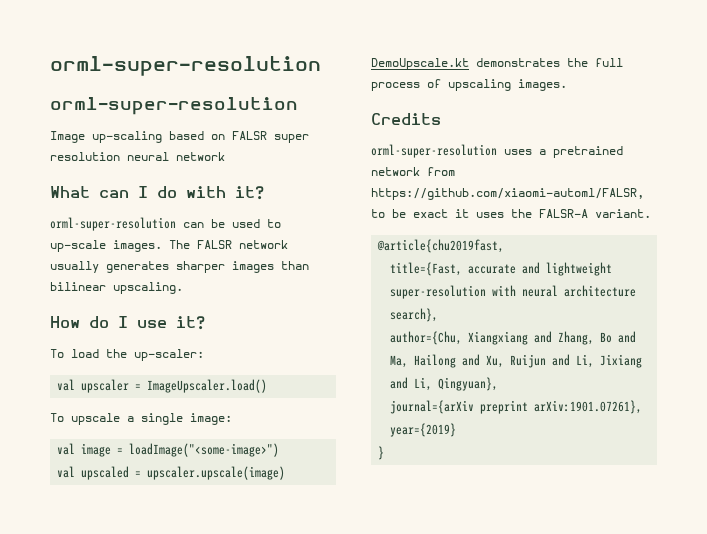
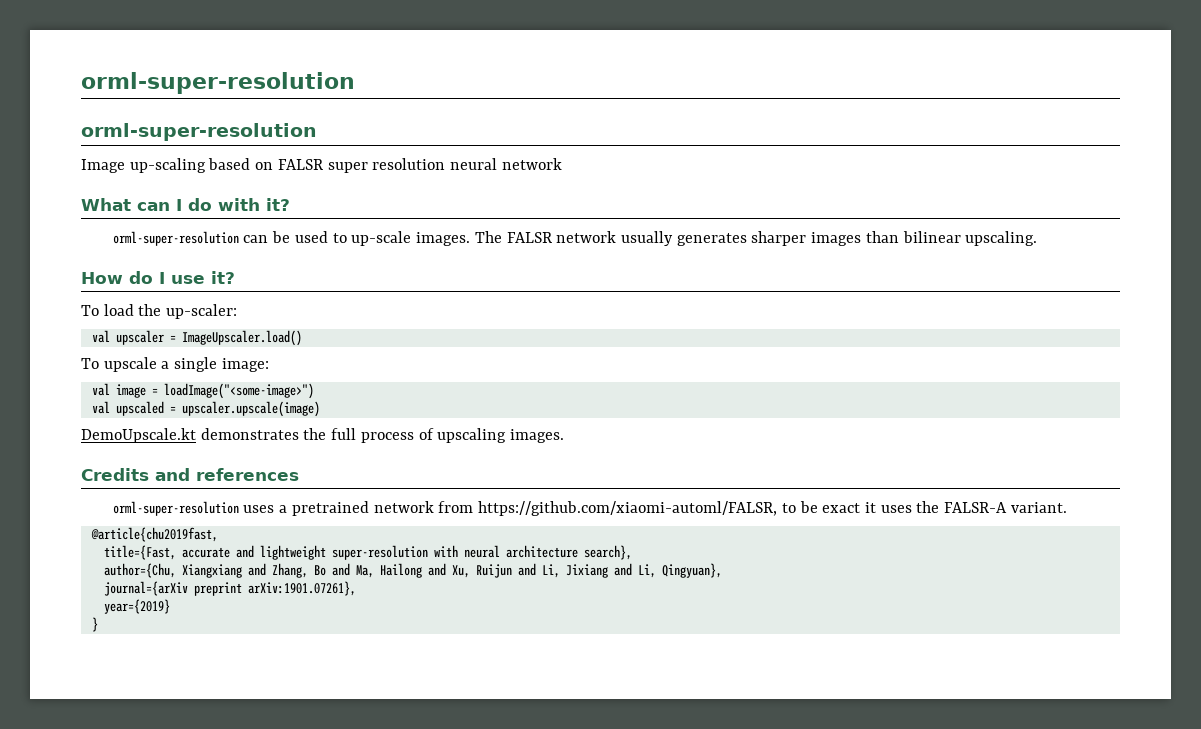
(441, 119) none -> [155,468,299,481] and references

